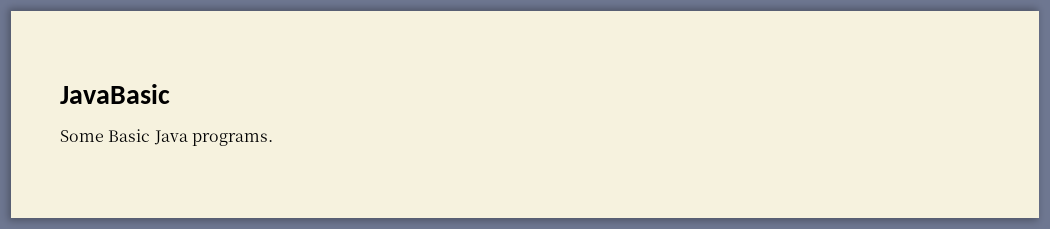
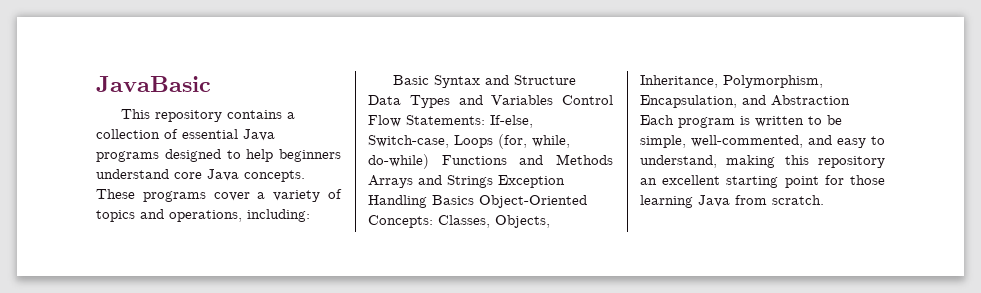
[60,129,273,146] Some Basic Java programs. -> [120,109,295,122] [96,129,275,141] [96,149,341,162] [96,169,305,182] [96,189,342,202] [96,209,310,222] [392,75,576,88] [368,95,613,108] [368,115,533,128] [368,134,570,149] [368,154,613,169] [368,175,565,188] [368,195,587,208] [368,215,550,228] [640,75,823,88] [640,95,850,108] [640,115,842,128] [640,135,885,148] [640,155,885,168] [640,175,885,188] [640,195,824,208] This repository contains a collection of essential Java programs designed to help beginners understand core Java concepts. These programs cover a variety of topics and operations, including: // Basic Syntax and Structure Data Types and Variables Control Flow Statements: If-else, Switch-case, Loops (for, while, do-while) Functions and Methods Arrays and Strings Exception Handling Basics Object-Oriented Concepts: Classes, Objects, Inheritance, Polymorphism, Encapsulation, and Abstraction Each program is written to be simple, well-commented, and easy to understand, making this repository an excellent starting point for those learning Java from scratch.

